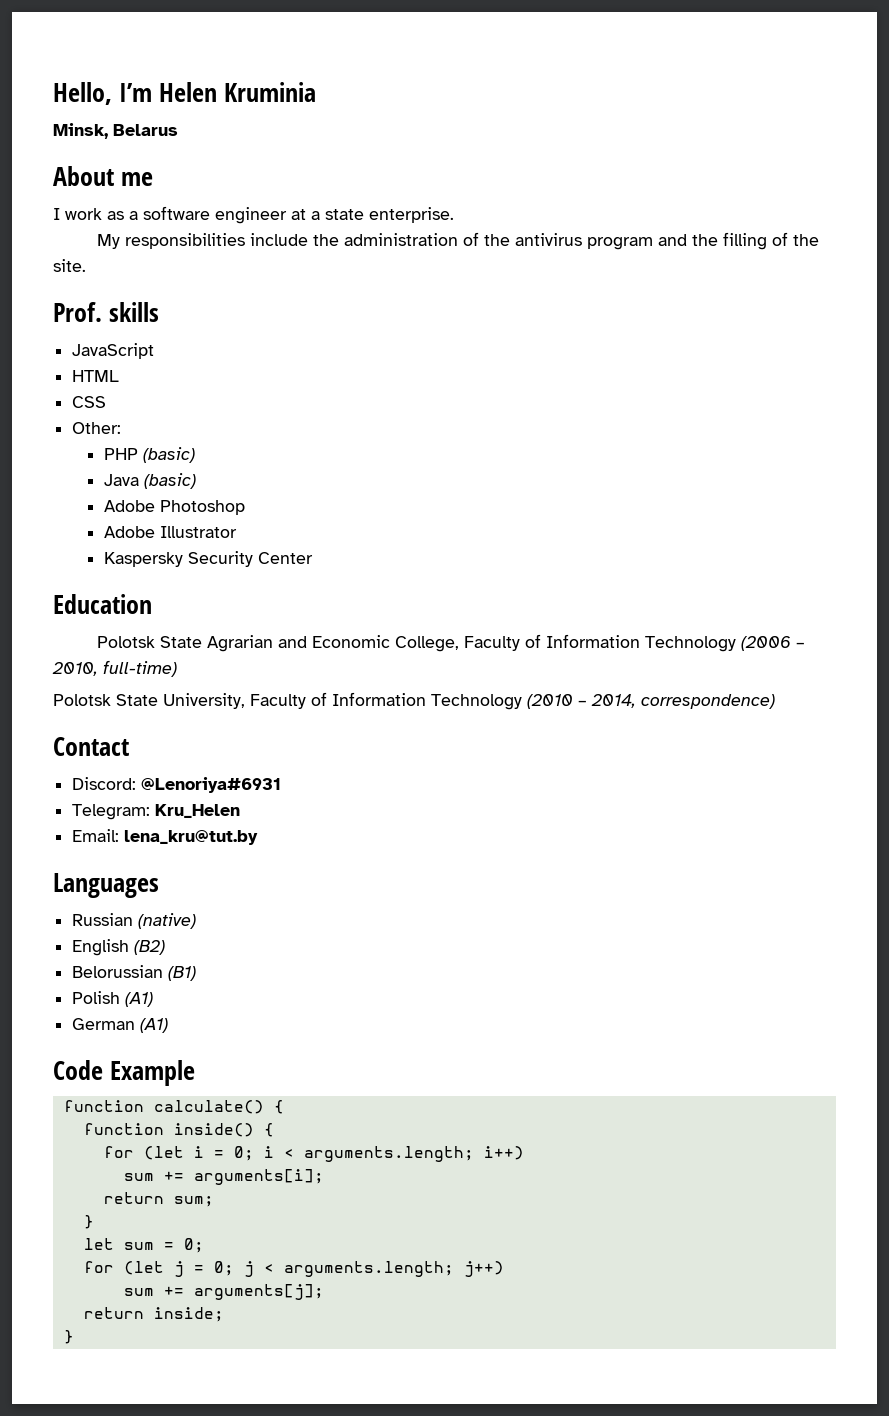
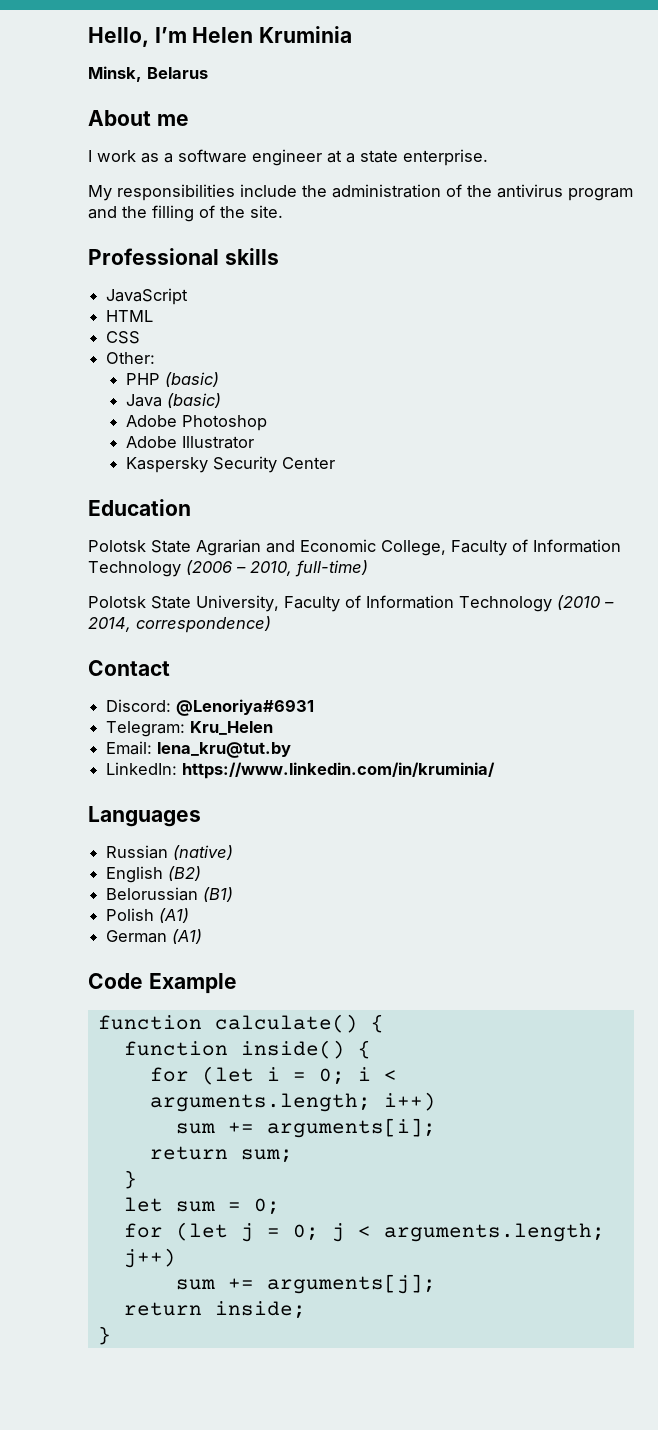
[53,302,102,322] Prof. -> [88,248,219,265] Professional
(259, 837) none -> [106,762,496,779] // LinkedIn: https://www.linkedin.com/in/kruminia/

